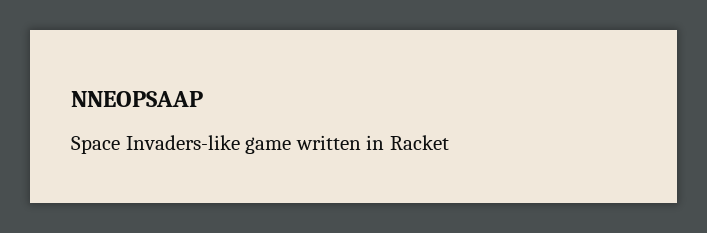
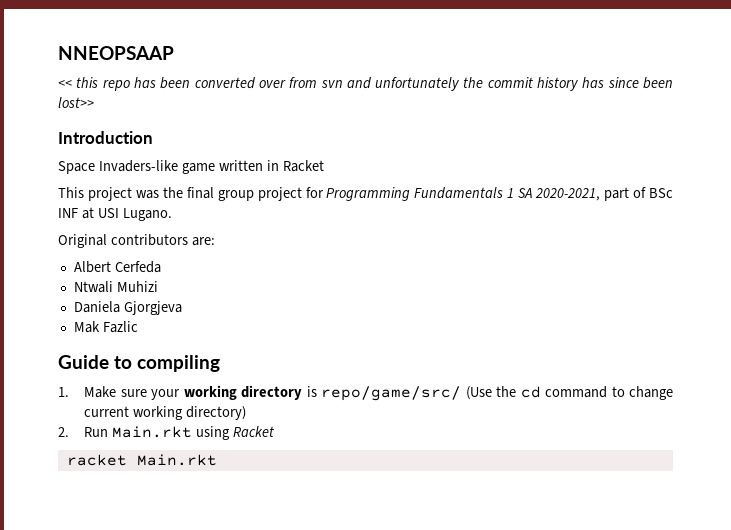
(203, 99) none -> [58,77,673,91] [58,97,94,108] [58,131,153,144] // << this repo has been converted over from svn and unfortunately the commit history has since been lost>> // Introduction
(449, 142) none -> [58,187,673,201] [58,207,172,221] [58,234,215,248] [73,261,161,273] [73,281,158,293] [73,301,182,315] [73,321,138,333] [58,355,220,372] [58,385,674,401] [84,406,246,420] [58,426,274,440] [66,454,217,466] // This project was the final group project for Programming Fundamentals 1 SA 2020-2021, part of BSc INF at USI Lugano. // Original contributors are: // Albert Cerfeda // Ntwali Muhizi // Daniela Gjorgjeva // Mak Fazlic // Guide to compiling // 1. Make sure your working directory is repo/game/src/ (Use the cd command to change current working directory) // 2. Run Main.rkt using Racket // racket Main.rkt

